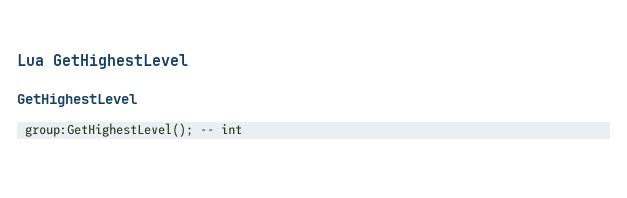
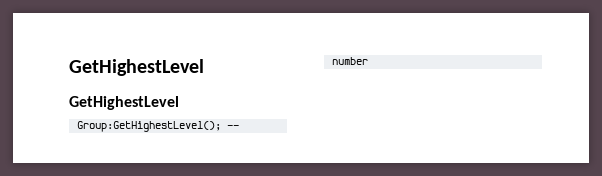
[17,54,44,66] Lua -> (69, 67) none
[24,123,242,137] group:GetHighestLevel(); -- int -> [76,121,239,132] [331,57,368,65] Group:GetHighestLevel(); -- number

